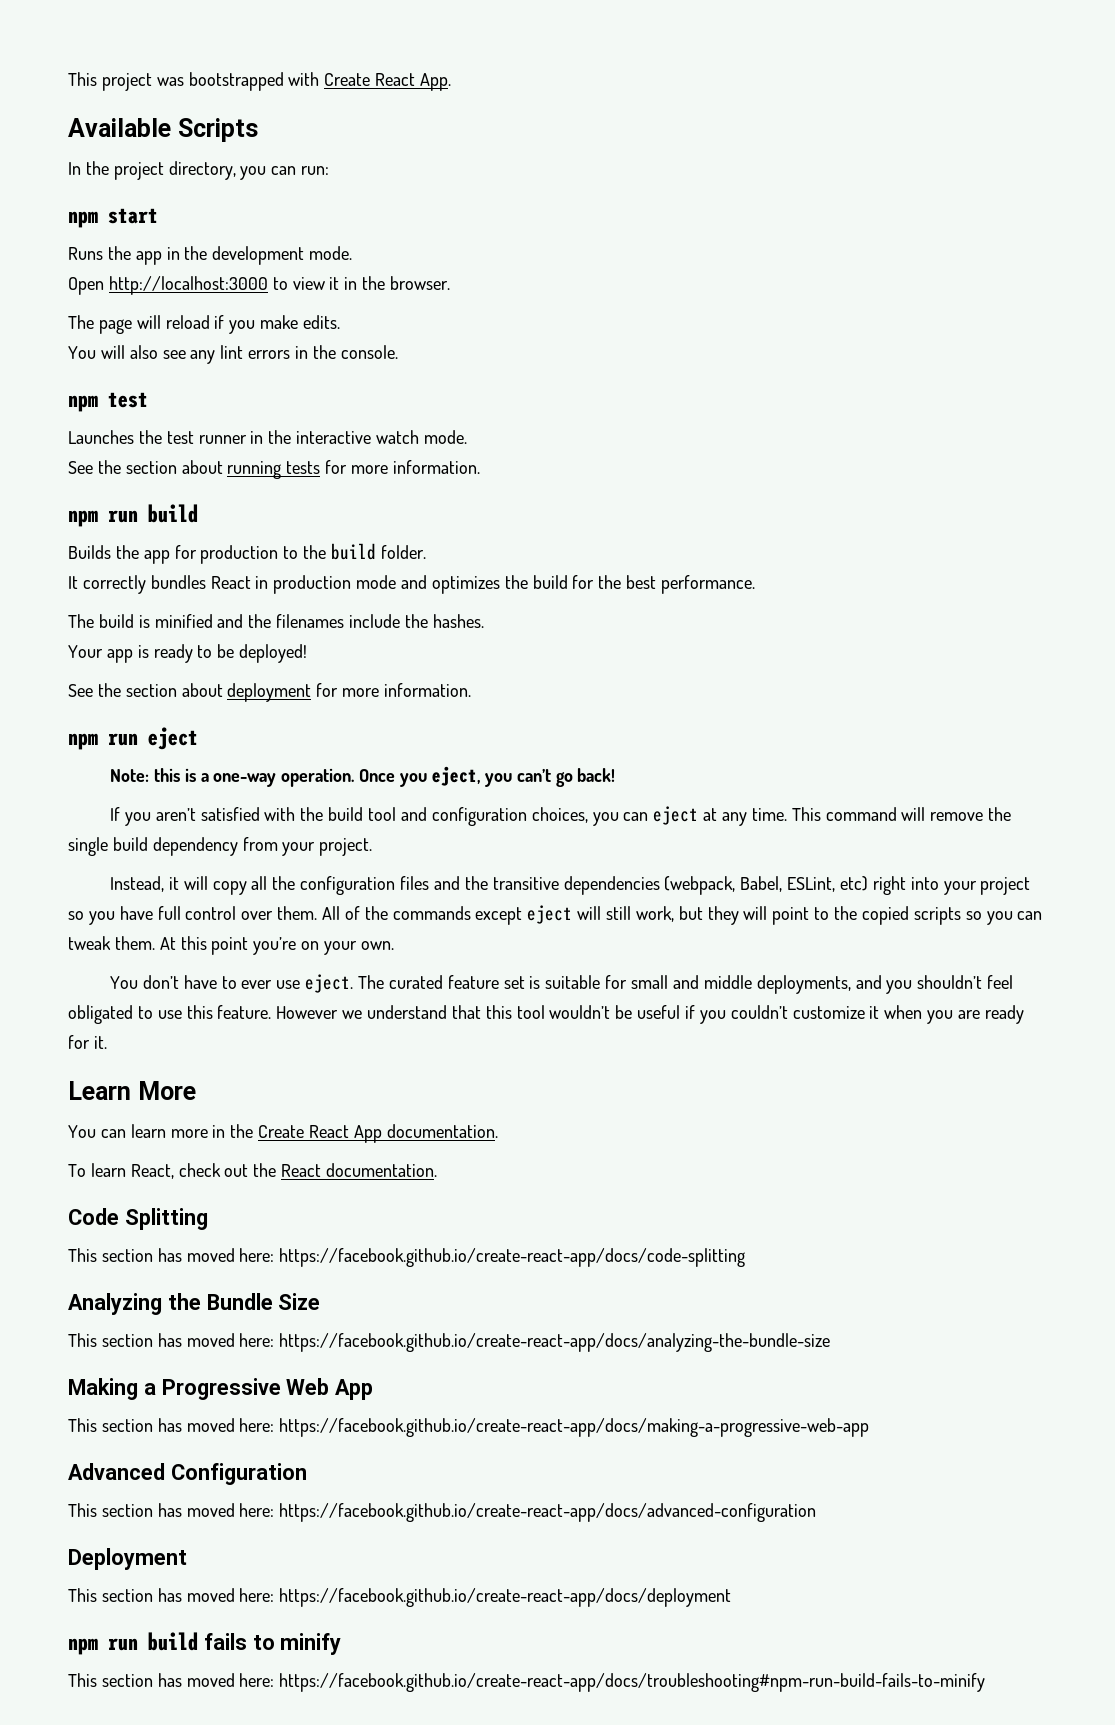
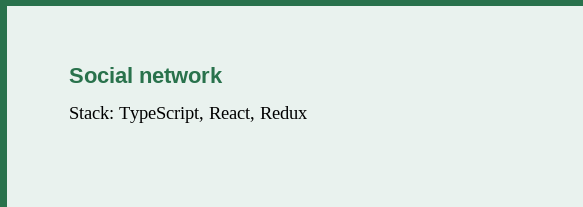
[68,72,452,91] [68,118,258,142] [68,161,330,180] [68,208,158,228] [68,246,353,265] [68,276,450,295] [68,315,341,334] [68,345,398,364] [68,392,148,412] [68,430,467,444] [68,460,480,479] [68,504,198,527] [68,543,426,564] [68,575,756,594] [68,614,484,628] [68,644,308,663] [68,683,472,702] [68,727,198,750] [110,766,616,787] [110,806,1012,826] [68,837,373,856] [110,876,1031,895] [68,905,1043,925] [68,936,394,955] [110,974,1014,994] [68,1005,1024,1024] [68,1035,107,1049] [68,1081,196,1100] [68,1124,498,1143] [68,1163,438,1179] [68,1208,208,1230] [68,1248,746,1267] [68,1293,321,1315] [68,1333,831,1352] [68,1378,374,1400] [68,1418,870,1437] [68,1463,307,1485] [68,1503,817,1522] [68,1548,187,1570] [68,1588,732,1607] [68,1632,342,1655] [68,1673,986,1692] This project was bootstrapped with Create React App. // Available Scripts // In the project directory, you can run: // npm start // Runs the app in the development mode. // Open http://localhost:3000 to view it in the browser. // The page will reload if you make edits. // You will also see any lint errors in the console. // npm test // Launches the test runner in the interactive watch mode. // See the section about running tests for more information. // npm run build // Builds the app for production to the build folder. // It correctly bundles React in production mode and optimizes the build for the best performance. // The build is minified and the filenames include the hashes. // Your app is ready to be deployed! // See the section about deployment for more information. // npm run eject // Note: this is a one-way operation. Once you eject, you can’t go back! // If you aren’t satisfied with the build tool and configuration choices, you can eject at any time. This command will remove the single build dependency from your project. // Instead, it will copy all the configuration files and the transitive dependencies (webpack, Babel, ESLint, etc) right into your project so you have full control over them. All of the commands except eject will still work, but they will point to the copied scripts so you can tweak them. At this point you’re on your own. // You don’t have to ever use eject. The curated feature set is suitable for small and middle deployments, and you shouldn’t feel obligated to use this feature. However we understand that this tool wouldn’t be useful if you couldn’t customize it when you are ready for it. // Learn More // You can learn more in the Create React App documentation. // To learn React, check out the React documentation. // Code Splitting // This section has moved here: https://facebook.github.io/create-react-app/docs/code-splitting // Analyzing the Bundle Size // This section has moved here: https://facebook.github.io/create-react-app/docs/analyzing-the-bundle-size // Making a Progressive Web App // This section has moved here: https://facebook.github.io/create-react-app/docs/making-a-progressive-web-app // Advanced Configuration // This section has moved here: https://facebook.github.io/create-react-app/docs/advanced-configuration // Deployment // This section has moved here: https://facebook.github.io/create-react-app/docs/deployment // npm run build fails to minify // This section has moved here: https://facebook.github.io/create-react-app/docs/troubleshooting#npm-run-build-fails-to-minify -> [69,67,223,83] [69,106,308,123] Social network // Stack: TypeScript, React, Redux

